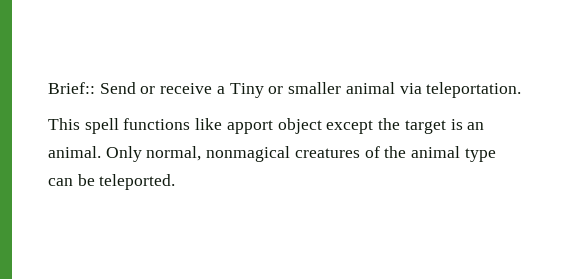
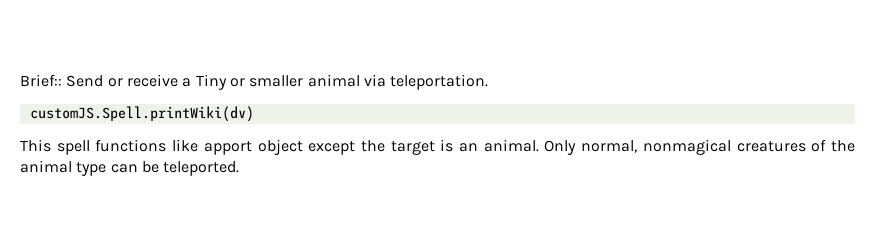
(522, 90) none -> [29,106,254,122] // customJS.Spell.printWiki(dv)

